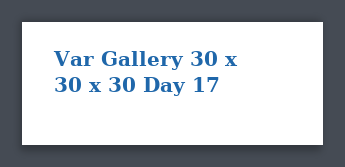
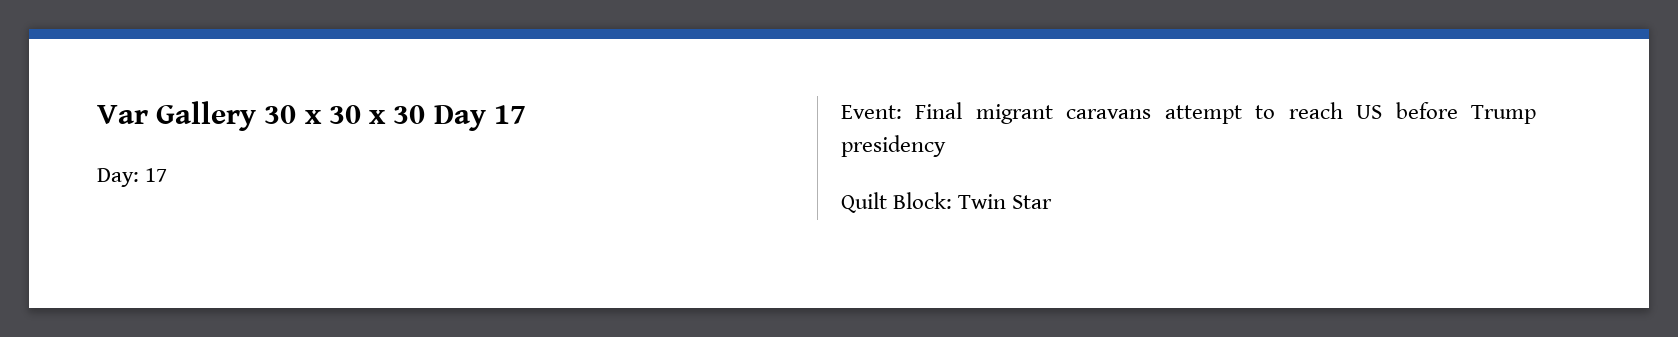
(220, 84) none -> [97,168,168,187] [841,102,1536,124] [841,135,946,157] [841,192,1053,213] // Day: 17 // Event: Final migrant caravans attempt to reach US before Trump presidency // Quilt Block: Twin Star

